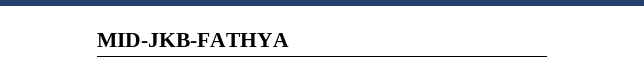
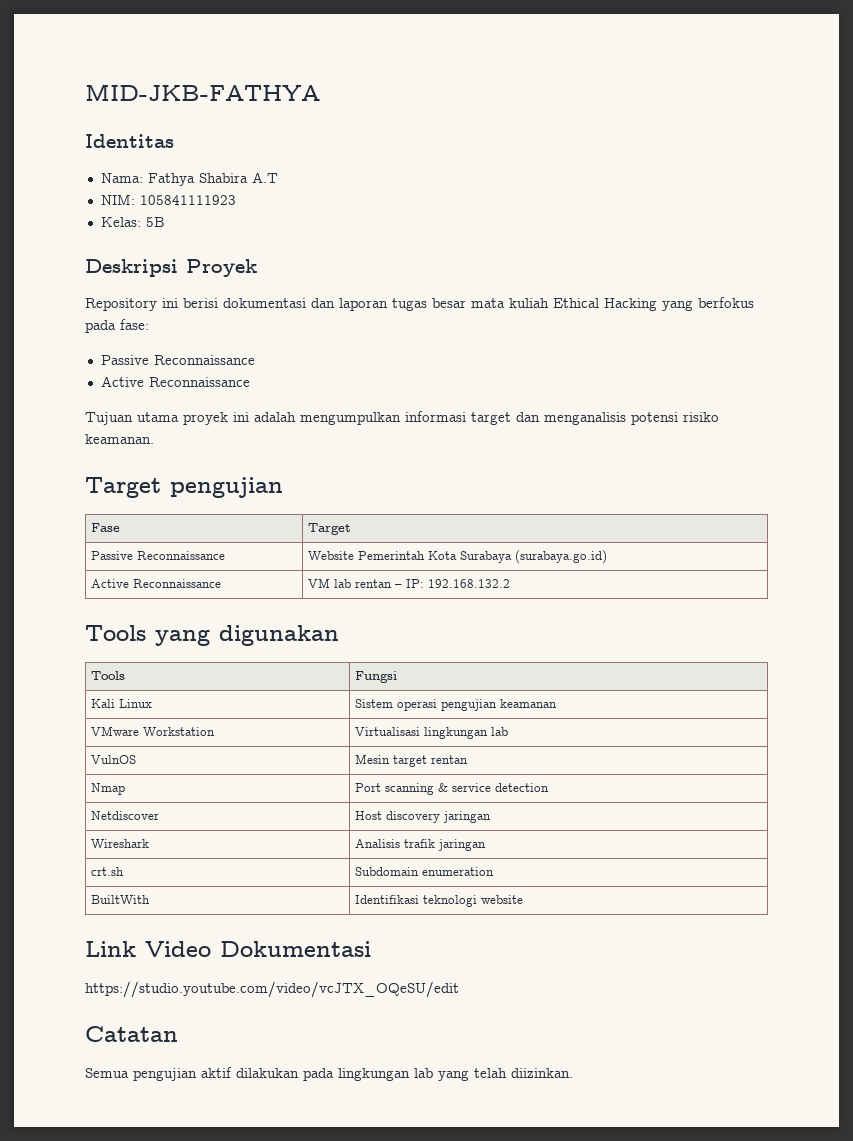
(289, 40) none -> [85,134,174,148] [100,172,278,186] [100,194,236,205] [100,217,165,227] [85,259,257,277] [85,297,754,311] [85,319,149,333] [100,355,255,365] [100,376,250,387] [85,411,719,425] [85,434,154,444] [85,477,283,498] [90,523,120,532] [307,523,351,535] [90,551,225,560] [307,550,607,564] [90,579,221,588] [307,578,510,588] [85,625,339,646] [90,671,125,680] [354,671,397,683] [90,699,152,708] [354,699,557,711] [90,726,215,736] [354,727,508,739] [90,755,136,764] [354,754,468,767] [90,783,125,795] [354,783,549,795] [90,811,159,820] [354,811,491,823] [90,839,149,848] [354,839,486,851] [90,867,124,876] [354,867,494,876] [90,895,150,904] [354,895,523,907] [85,941,371,957] [85,981,459,998] [85,1026,178,1042] [85,1067,573,1081] // Identitas // Nama: Fathya Shabira A.T // NIM: 105841111923 // Kelas: 5B // Deskripsi Proyek // Repository ini berisi dokumentasi dan laporan tugas besar mata kuliah Ethical Hacking yang berfokus pada fase: // Passive Reconnaissance // Active Reconnaissance // Tujuan utama proyek ini adalah mengumpulkan informasi target dan menganalisis potensi risiko keamanan. // Target pengujian // Fase | Target // Passive Reconnaissance | Website Pemerintah Kota Surabaya (surabaya.go.id) // Active Reconnaissance | VM lab rentan – IP: 192.168.132.2 // Tools yang digunakan // Tools | Fungsi // Kali Linux | Sistem operasi pengujian keamanan // VMware Workstation | Virtualisasi lingkungan lab // VulnOS | Mesin target rentan // Nmap | Port scanning & service detection // Netdiscover | Host discovery jaringan // Wireshark | Analisis trafik jaringan // crt.sh | Subdomain enumeration // BuiltWith | Identifikasi teknologi website // Link Video Dokumentasi // https://studio.youtube.com/video/vcJTX_OQeSU/edit // Catatan // Semua pengujian aktif dilakukan pada lingkungan lab yang telah diizinkan.

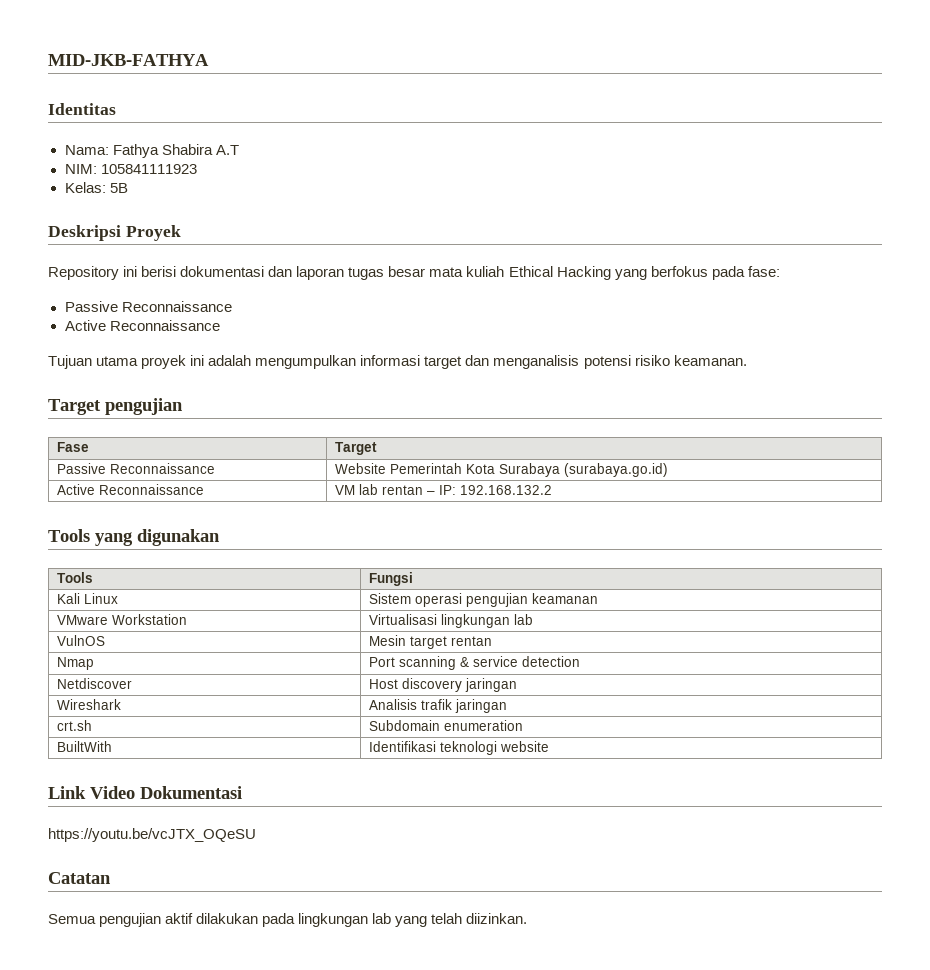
[85,981,459,998] https://studio.youtube.com/video/vcJTX_OQeSU/edit -> [48,828,256,842] https://youtu.be/vcJTX_OQeSU

